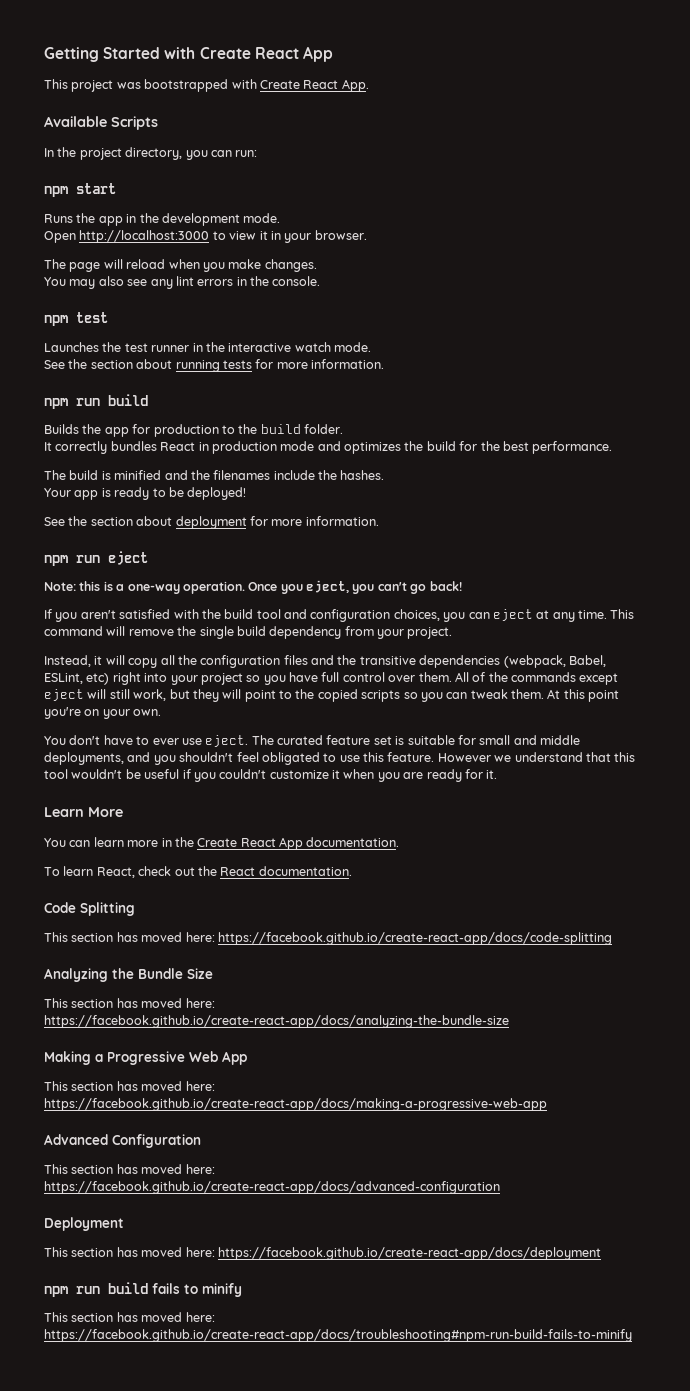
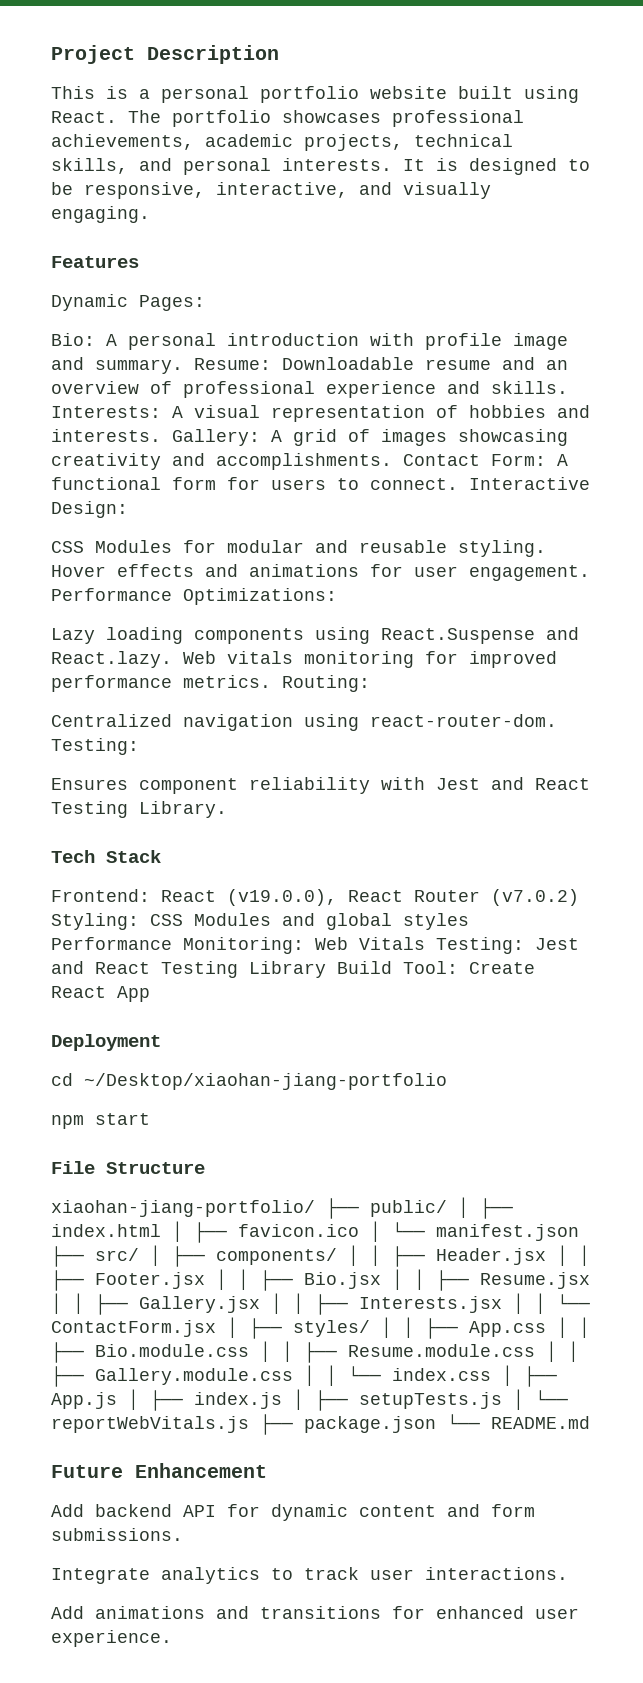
[44,46,333,62] [44,79,369,92] [44,116,158,130] [44,147,258,160] [44,183,116,197] [44,213,281,226] [44,230,367,243] [44,259,317,272] [44,276,321,289] [44,312,108,326] [44,342,371,352] [44,359,384,372] [44,394,148,409] [44,424,343,437] [44,441,613,454] [44,470,385,480] [44,487,247,500] [44,516,379,529] [44,551,148,566] [44,580,462,594] [44,609,635,622] [44,626,453,639] [44,655,606,668] [44,672,619,685] [44,689,620,702] [44,707,162,719] [44,735,580,747] [44,752,636,765] [44,769,498,782] [44,807,123,817] [44,837,400,850] [44,866,352,878] [44,902,135,916] [44,932,612,945] [44,968,213,982] [44,998,215,1008] [44,1015,509,1028] [44,1051,247,1065] [44,1081,215,1091] [44,1098,547,1111] [44,1134,201,1148] [44,1164,215,1174] [44,1181,500,1194] [44,1217,124,1231] [44,1247,601,1260] [44,1282,242,1297] [44,1312,215,1322] [44,1329,632,1342] Getting Started with Create React App // This project was bootstrapped with Create React App. // Available Scripts // In the project directory, you can run: // npm start // Runs the app in the development mode. // Open http://localhost:3000 to view it in your browser. // The page will reload when you make changes. // You may also see any lint errors in the console. // npm test // Launches the test runner in the interactive watch mode. // See the section about running tests for more information. // npm run build // Builds the app for production to the build folder. // It correctly bundles React in production mode and optimizes the build for the best performance. // The build is minified and the filenames include the hashes. // Your app is ready to be deployed! // See the section about deployment for more information. // npm run eject // Note: this is a one-way operation. Once you eject, you can't go back! // If you aren't satisfied with the build tool and configuration choices, you can eject at any time. This command will remove the single build dependency from your project. // Instead, it will copy all the configuration files and the transitive dependencies (webpack, Babel, ESLint, etc) right into your project so you have full control over them. All of the commands except eject will still work, but they will point to the copied scripts so you can tweak them. At this point you're on your own. // You don't have to ever use eject. The curated feature set is suitable for small and middle deployments, and you shouldn't feel obligated to use this feature. However we understand that this tool wouldn't be useful if you couldn't customize it when you are ready for it. // Learn More // You can learn more in the Create React App documentation. // To learn React, check out the React documentation. // Code Splitting // This section has moved here: https://facebook.github.io/create-react-app/docs/code-splitting // Analyzing the Bundle Size // This section has moved here: https://facebook.github.io/create-react-app/docs/analyzing-the-bundle-size // Making a Progressive Web App // This section has moved here: https://facebook.github.io/create-react-app/docs/making-a-progressive-web-app // Advanced Configuration // This section has moved here: https://facebook.github.io/create-react-app/docs/advanced-configuration // Deployment // This section has moved here: https://facebook.github.io/create-react-app/docs/deployment // npm run build fails to minify // This section has moved here: https://facebook.github.io/create-react-app/docs/troubleshooting#npm-run-build-fails-to-minify -> [51,45,279,64] [51,86,579,103] [51,110,524,127] [51,134,513,151] [51,158,590,175] [51,182,491,199] [51,206,150,223] [51,256,139,268] [51,294,205,311] [51,333,568,350] [51,357,568,374] [51,381,568,398] [51,405,590,422] [51,429,568,446] [51,453,568,470] [51,477,590,490] [51,501,128,518] [51,540,546,557] [51,564,590,581] [51,588,337,605] [51,627,579,644] [51,651,557,668] [51,675,370,692] [51,714,557,731] [51,738,139,755] [51,777,590,794] [51,801,227,818] [51,850,161,863] [51,889,579,906] [51,913,469,930] [51,937,579,954] [51,961,535,978] [51,986,150,1002] [51,1034,161,1051] [51,1073,447,1090] [51,1113,150,1129] [51,1161,205,1174] [51,1197,513,1219] [51,1221,579,1243] [51,1245,590,1267] [51,1269,590,1291] [51,1293,590,1315] [51,1317,590,1339] [51,1341,579,1363] [51,1365,557,1387] [51,1389,568,1411] [51,1414,590,1435] [51,1463,267,1478] [51,1504,535,1521] [51,1528,183,1541] [51,1567,568,1584] [51,1606,579,1619] [51,1630,172,1647] Project Description // This is a personal portfolio website built using React. The portfolio showcases professional achievements, academic projects, technical skills, and personal interests. It is designed to be responsive, interactive, and visually engaging. // Features // Dynamic Pages: // Bio: A personal introduction with profile image and summary. Resume: Downloadable resume and an overview of professional experience and skills. Interests: A visual representation of hobbies and interests. Gallery: A grid of images showcasing creativity and accomplishments. Contact Form: A functional form for users to connect. Interactive Design: // CSS Modules for modular and reusable styling. Hover effects and animations for user engagement. Performance Optimizations: // Lazy loading components using React.Suspense and React.lazy. Web vitals monitoring for improved performance metrics. Routing: // Centralized navigation using react-router-dom. Testing: // Ensures component reliability with Jest and React Testing Library. // Tech Stack // Frontend: React (v19.0.0), React Router (v7.0.2) Styling: CSS Modules and global styles Performance Monitoring: Web Vitals Testing: Jest and React Testing Library Build Tool: Create React App // Deployment // cd ~/Desktop/xiaohan-jiang-portfolio // npm start // File Structure // xiaohan-jiang-portfolio/ ├── public/ │ ├── index.html │ ├── favicon.ico │ └── manifest.json ├── src/ │ ├── components/ │ │ ├── Header.jsx │ │ ├── Footer.jsx │ │ ├── Bio.jsx │ │ ├── Resume.jsx │ │ ├── Gallery.jsx │ │ ├── Interests.jsx │ │ └── ContactForm.jsx │ ├── styles/ │ │ ├── App.css │ │ ├── Bio.module.css │ │ ├── Resume.module.css │ │ ├── Gallery.module.css │ │ └── index.css │ ├── App.js │ ├── index.js │ ├── setupTests.js │ └── reportWebVitals.js ├── package.json └── README.md // Future Enhancement // Add backend API for dynamic content and form submissions. // Integrate analytics to track user interactions. // Add animations and transitions for enhanced user experience.

